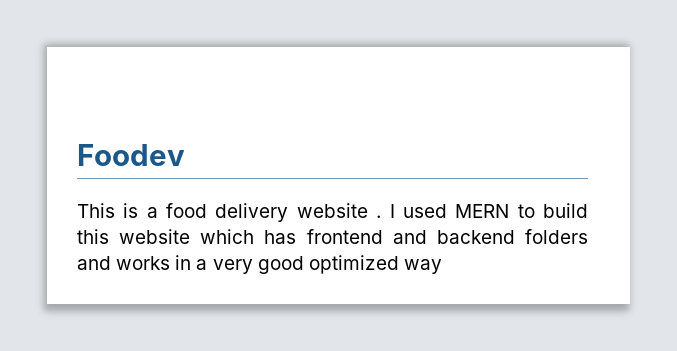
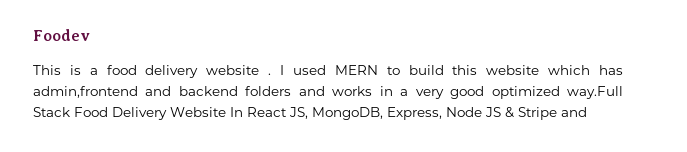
[306,229,383,244] frontend -> [33,86,138,98] admin,frontend
[403,259,442,274] way -> [567,86,623,99] [33,107,587,120] way.Full Stack Food Delivery Website In React JS, MongoDB, Express, Node JS & Stripe and

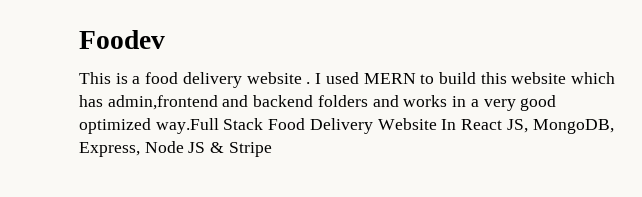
[561,107,587,117] and -> (272, 149) none

